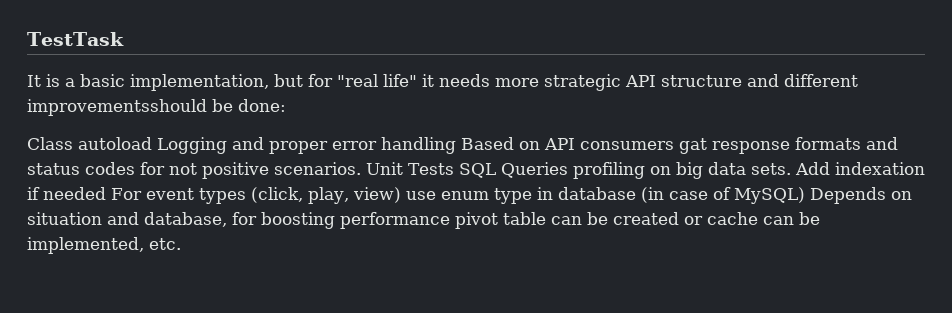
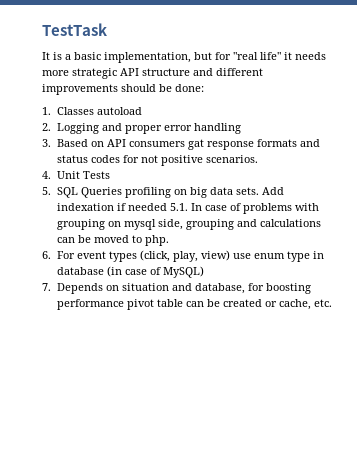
[27,99,207,116] improvementsshould -> [42,84,156,95] improvements should
[27,137,73,150] Class -> [42,107,94,115] 1. Classes
(152, 143) none -> [42,123,51,131] // 2.
(456, 145) none -> [42,139,51,147] // 3.
(361, 168) none -> [42,171,51,179] // 4.
(454, 169) none -> [42,187,51,195] // 5.
(106, 193) none -> [169,203,319,214] [56,219,321,230] [56,235,169,246] [42,251,51,259] 5.1. In case of problems with grouping on mysql side, grouping and calculations can be moved to php. // 6.
(805, 195) none -> [42,283,51,291] // 7.
[707,212,820,225] [27,237,144,254] cache can be implemented, -> [278,299,311,310] cache,

